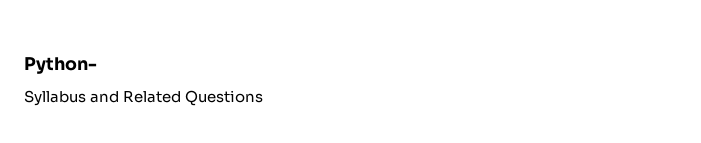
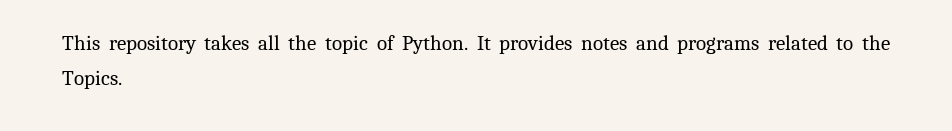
[24,57,97,74] [24,90,264,106] Python- // Syllabus and Related Questions -> [62,35,891,54] [62,70,122,89] This repository takes all the topic of Python. It provides notes and programs related to the Topics.

